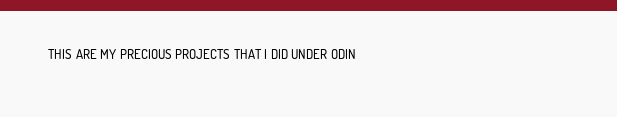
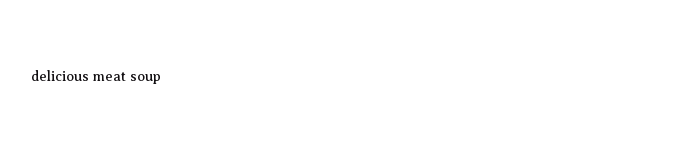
[48,49,356,59] THIS ARE MY PRECIOUS PROJECTS THAT I DID UNDER ODIN -> [31,70,161,84] delicious meat soup

